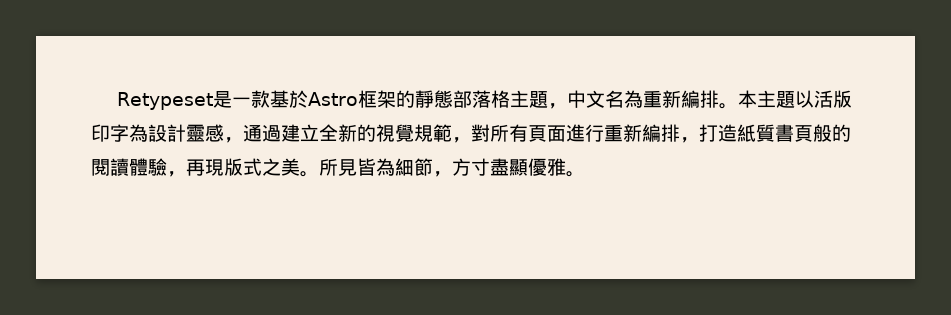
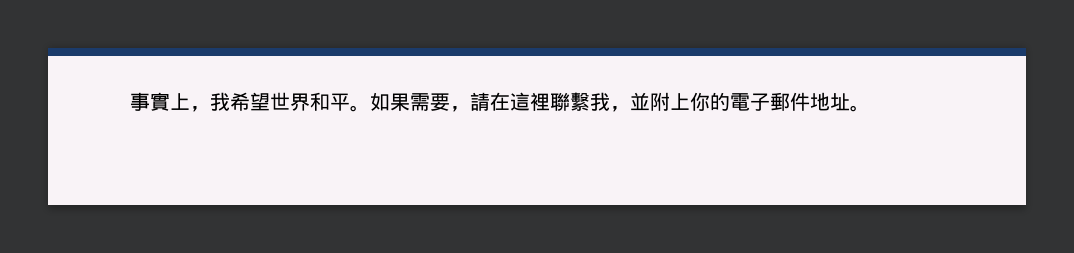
[117,90,853,110] [91,124,851,143] [91,158,566,177] Retypeset是一款基於Astro框架的靜態部落格主題，中文名為重新編排。本主題以活版印字為設計靈感，通過建立全新的視覺規範，對所有頁面進行重新編排，打造紙質書頁般的閱讀體驗，再現版式之美。所見皆為細節，方寸盡顯優雅 -> [130,92,851,112] 事實上，我希望世界和平。如果需要，請在這裡聯繫我，並附上你的電子郵件地址

